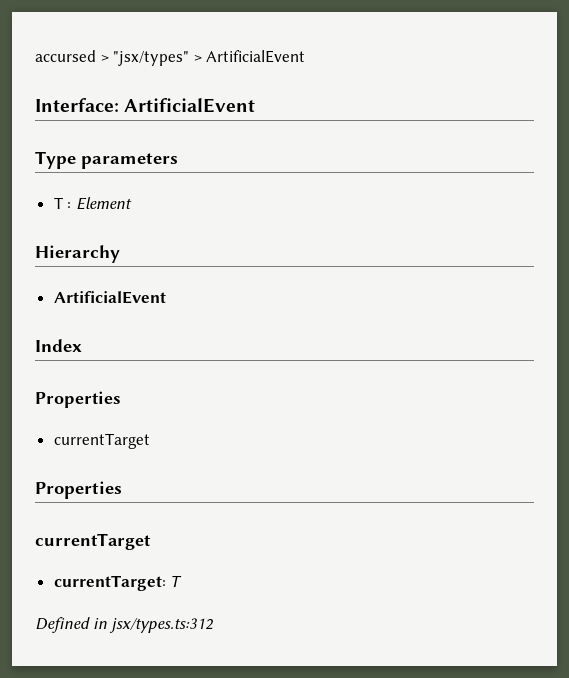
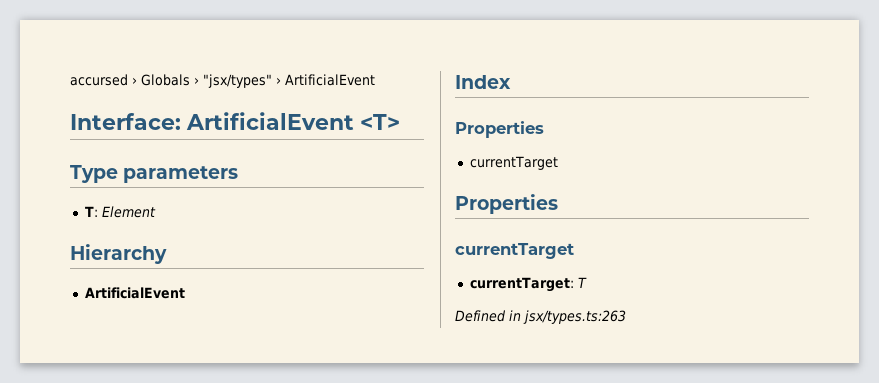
[100,51,202,66] > "jsx/types" > -> [132,74,281,88] › Globals › "jsx/types" ›
(256, 105) none -> [360,114,400,130] <T>
[53,197,72,209] T : -> [84,206,98,217] T:
[109,618,214,633] jsx/types.ts:312 -> [523,310,626,324] jsx/types.ts:263

